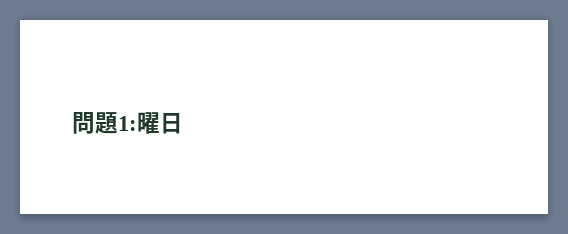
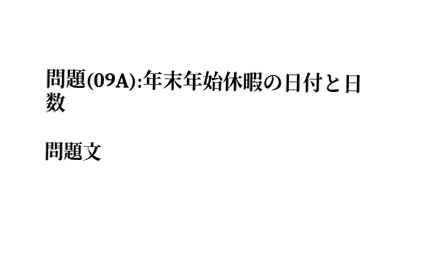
[72,112,183,134] 問題1:曜日 -> [45,68,363,94] [45,92,66,113] [44,141,102,162] 問題(09A):年末年始休暇の日付と日数 // 問題文

